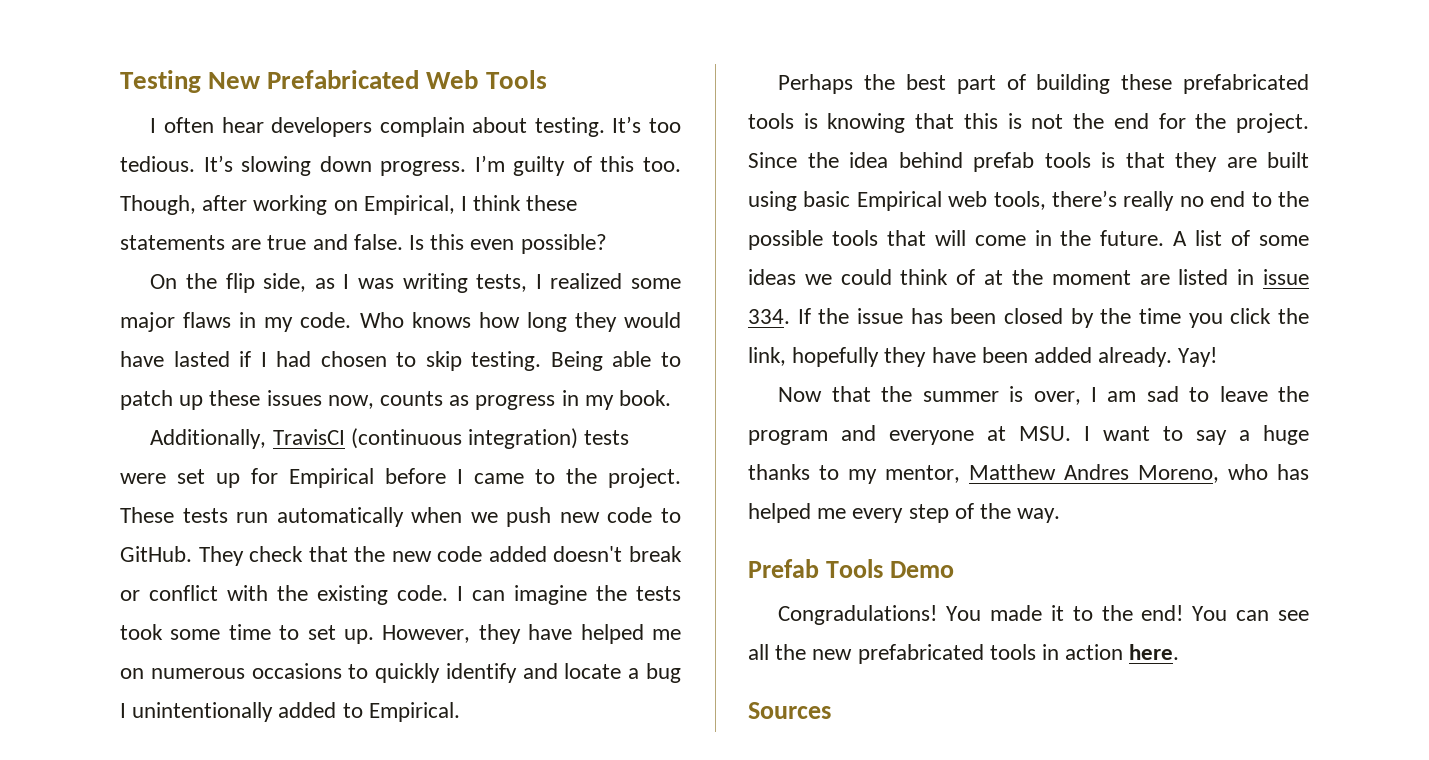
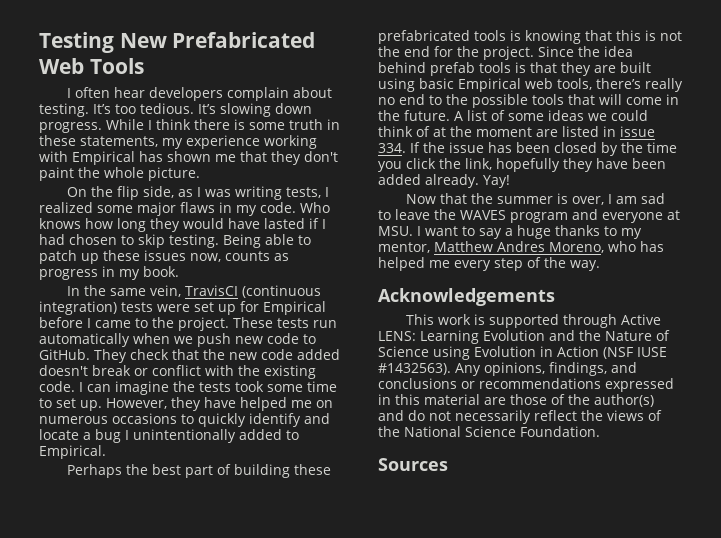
[474,155,681,176] [120,195,578,215] [120,234,607,254] I’m guilty of this too. Though, after working on Empirical, I think these statements are true and false. Is this even possible? -> [106,119,340,130] [39,135,317,149] [39,151,338,165] [39,167,200,181] While I think there is some truth in these statements, my experience working with Empirical has shown me that they don't paint the whole picture.
[150,429,267,449] Additionally, -> [67,285,182,297] In the same vein,
(1309, 394) none -> [460,210,506,220] WAVES
[748,559,954,578] [778,605,1309,625] [748,644,1180,664] Prefab Tools Demo // Congradulations! You made it to the end! You can see all the new prefabricated tools in action here. -> [378,288,555,306] [406,314,662,328] [378,330,670,344] [378,346,667,360] [378,362,637,376] [378,378,674,392] [378,394,654,407] [378,410,662,424] [378,426,600,437] Acknowledgements // This work is supported through Active LENS: Learning Evolution and the Nature of Science using Evolution in Action (NSF IUSE #1432563). Any opinions, findings, and conclusions or recommendations expressed in this material are those of the author(s) and do not necessarily reflect the views of the National Science Foundation.

